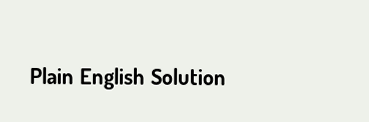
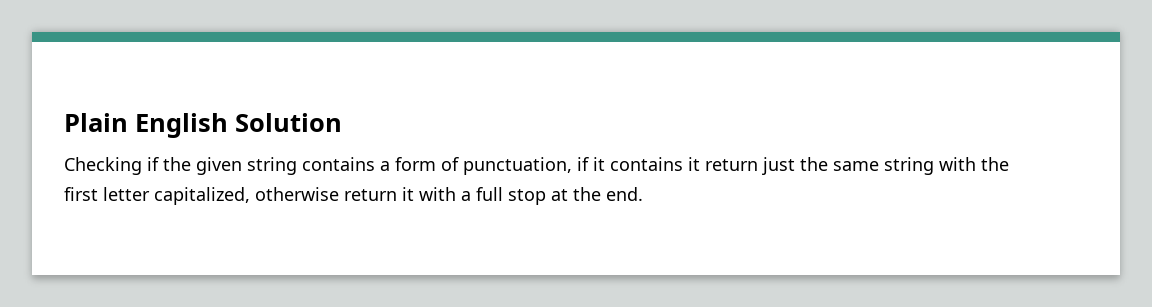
(226, 76) none -> [64,157,1009,175] [64,187,643,205] // Checking if the given string contains a form of punctuation, if it contains it return just the same string with the first letter capitalized, otherwise return it with a full stop at the end.

